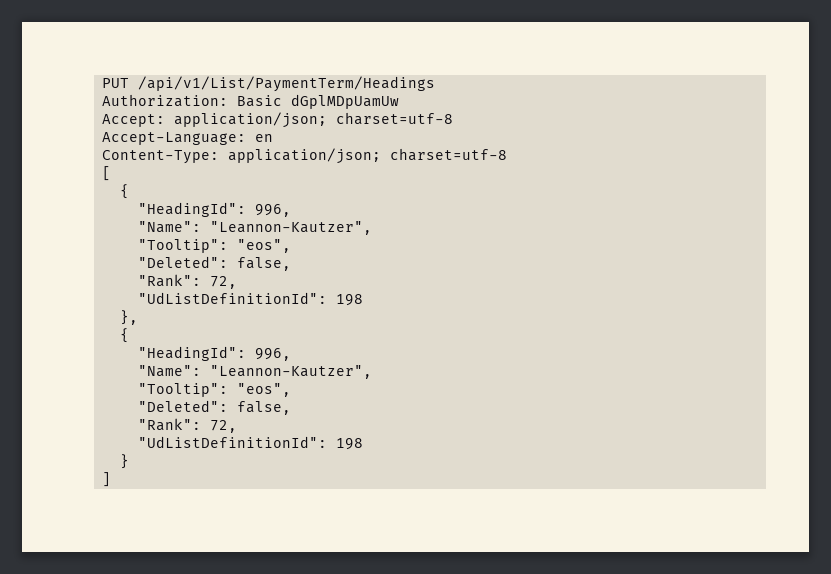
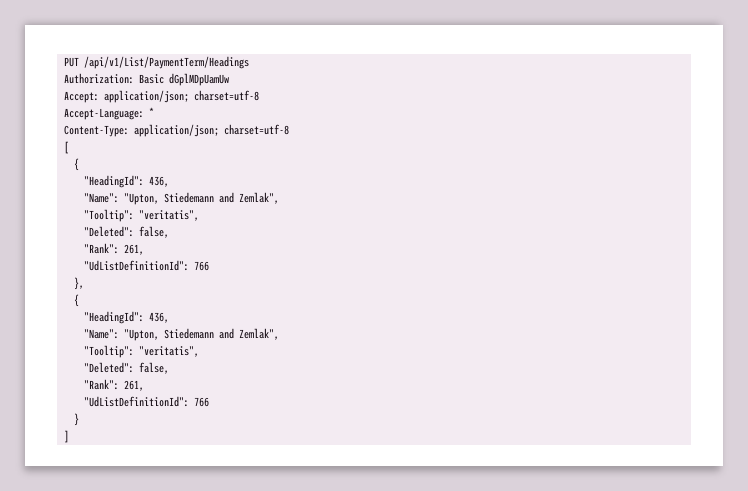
[255,134,274,142] en -> [148,107,154,117] *
[255,204,292,217] [138,221,373,235] [138,239,292,253] [138,256,292,271] [138,274,238,289] [138,292,364,306] 996, // "Name": "Leannon-Kautzer", // "Tooltip": "eos", // "Deleted": false, // "Rank": 72, // "UdListDefinitionId": 198 -> [148,176,169,187] [83,192,279,205] [83,209,199,222] [83,226,169,238] [83,243,144,255] [83,260,209,271] 436, // "Name": "Upton, Stiedemann and Zemlak", // "Tooltip": "veritatis", // "Deleted": false, // "Rank": 261, // "UdListDefinitionId": 766
[255,348,292,361] [138,365,373,379] [138,383,292,397] [138,400,292,415] [138,418,238,433] [138,436,364,450] 996, // "Name": "Leannon-Kautzer", // "Tooltip": "eos", // "Deleted": false, // "Rank": 72, // "UdListDefinitionId": 198 -> [148,312,169,323] [83,328,279,341] [83,345,199,358] [83,362,169,374] [83,379,144,391] [83,396,209,407] 436, // "Name": "Upton, Stiedemann and Zemlak", // "Tooltip": "veritatis", // "Deleted": false, // "Rank": 261, // "UdListDefinitionId": 766

